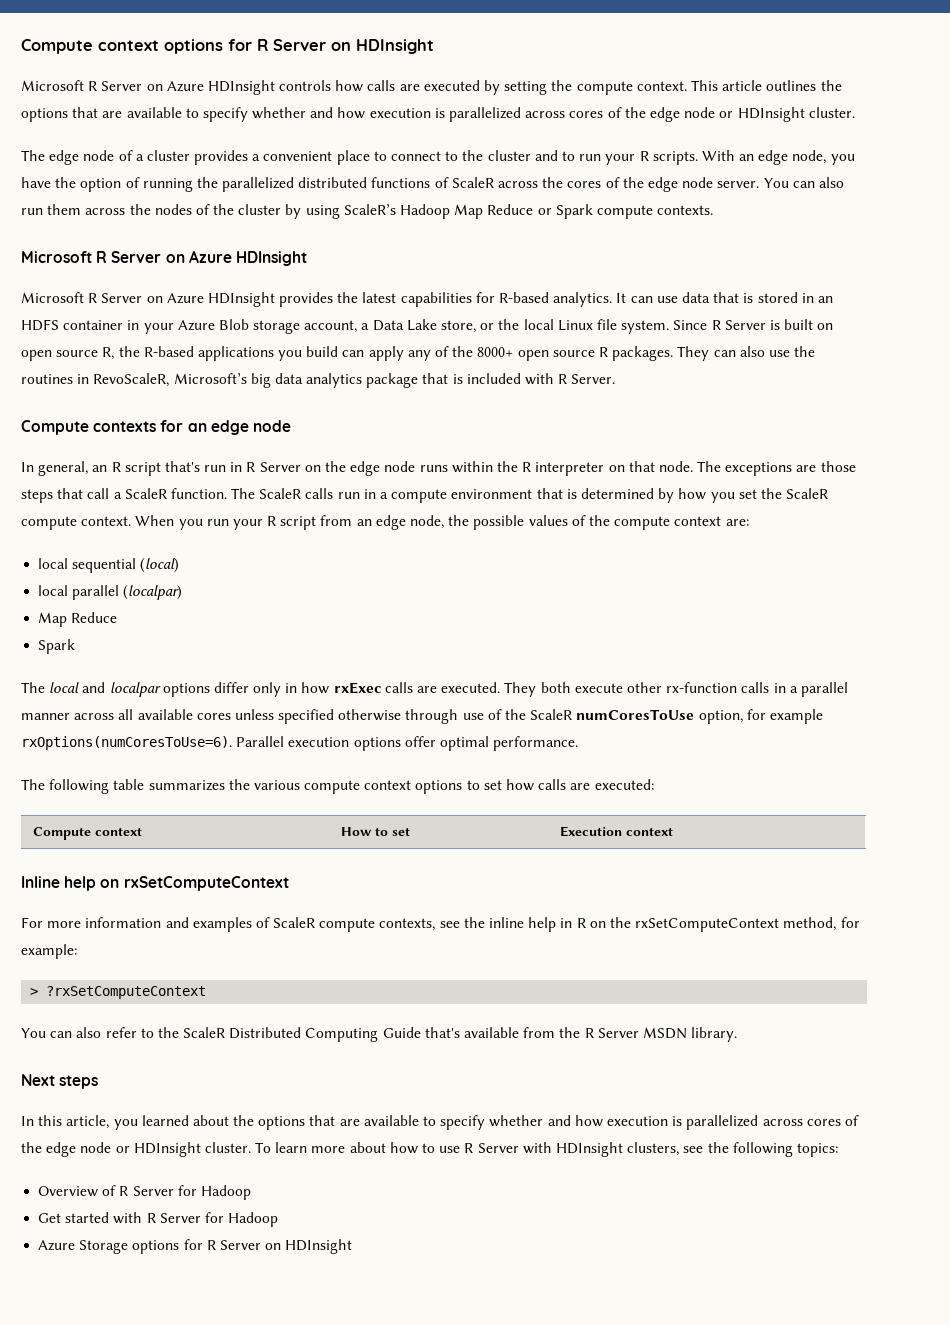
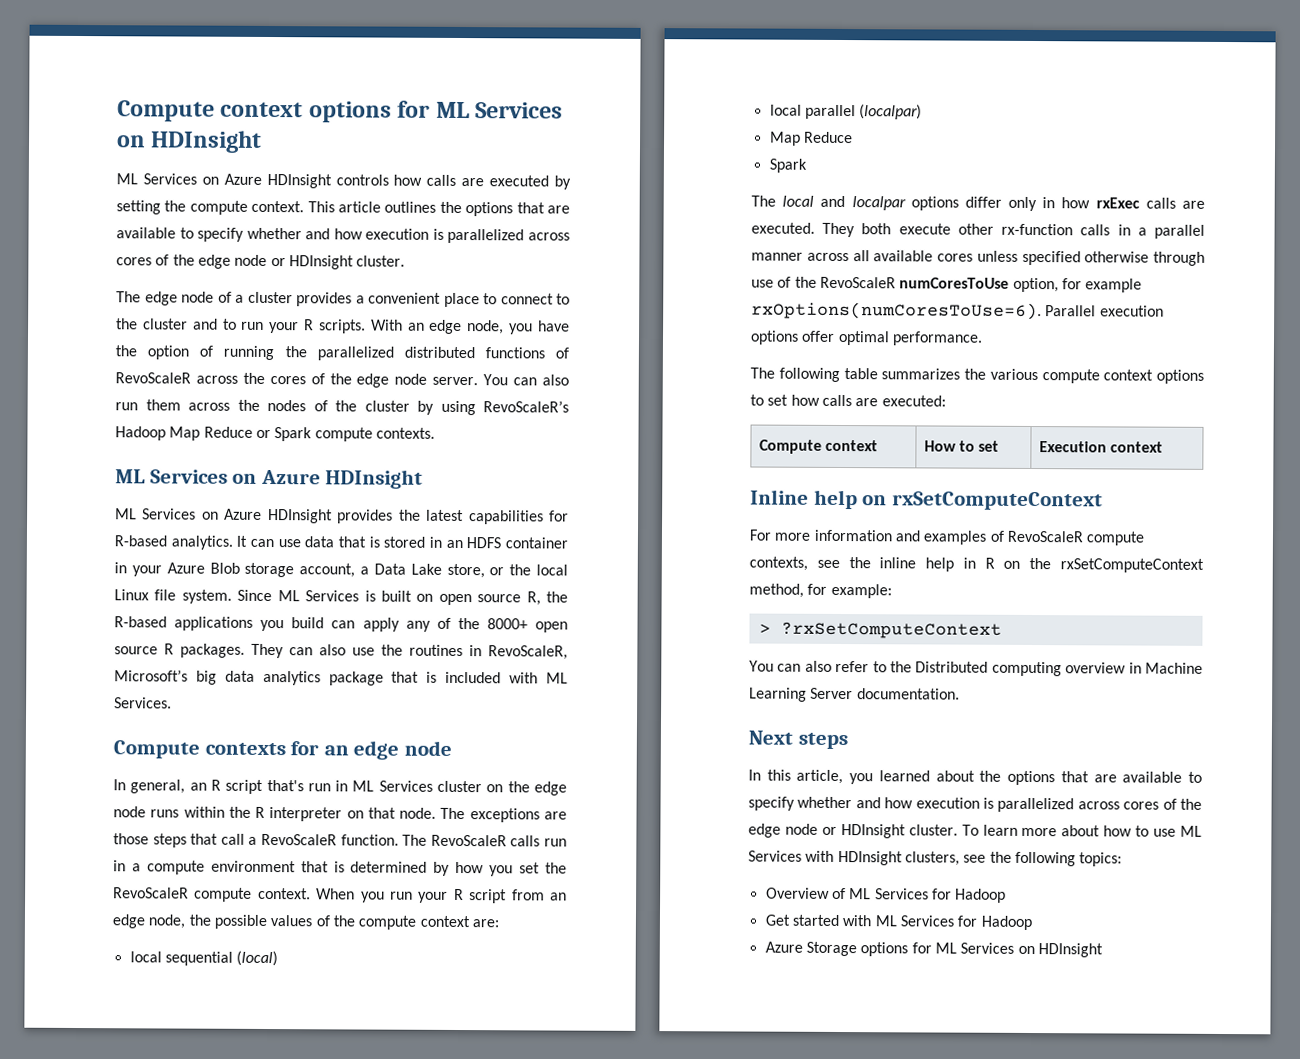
[257,39,326,51] R Server -> [435,101,564,119] ML Services
[21,80,143,91] Microsoft R Server -> [116,173,197,185] ML Services
[451,177,494,188] ScaleR -> [115,372,191,384] RevoScaleR
[343,204,396,215] ScaleR’s -> [483,400,569,413] RevoScaleR’s
[21,251,162,263] Microsoft R Server -> [115,469,228,484] ML Services
[21,292,143,303] Microsoft R Server -> [115,508,197,520] ML Services
[711,320,766,330] R Server -> [277,590,360,602] ML Services
[558,374,616,384] R Server. -> [546,672,569,684] [114,697,172,709] ML Services.
[246,462,301,472] R Server -> [352,780,483,793] ML Services cluster
[124,488,167,499] ScaleR -> [261,833,337,846] RevoScaleR
[259,488,302,499] ScaleR -> [430,834,507,847] RevoScaleR
[786,488,829,499] ScaleR -> [113,887,189,899] RevoScaleR
[530,709,573,720] ScaleR -> [819,276,896,289] RevoScaleR
[273,917,316,928] ScaleR -> [1006,530,1083,543] RevoScaleR
[183,1027,738,1042] ScaleR Distributed Computing Guide that's available from the R Server MSDN library. -> [915,661,1203,677] [749,687,960,702] Distributed computing overview in Machine Learning Server documentation.
[464,1143,519,1153] R Server -> [1180,825,1202,837] [748,850,802,862] ML Services
[119,1186,174,1196] R Server -> [849,888,929,900] ML Services
[146,1213,201,1223] R Server -> [874,915,954,927] ML Services
[206,1240,261,1250] R Server -> [934,942,1015,954] ML Services

